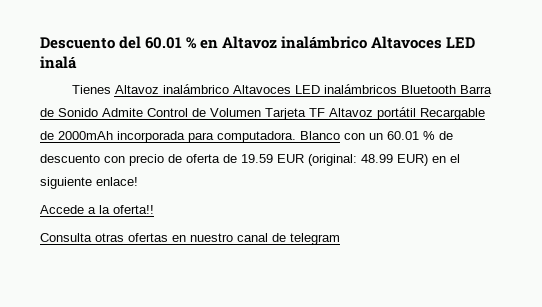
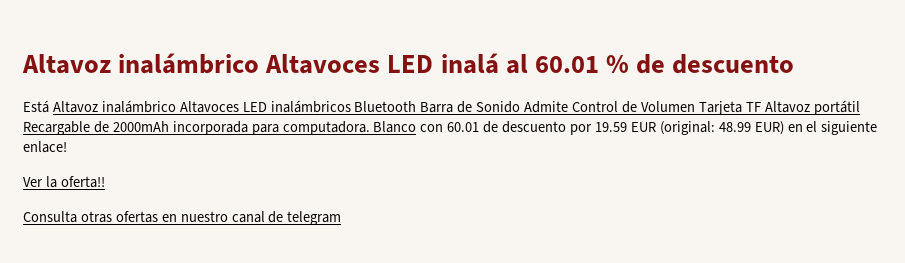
[40,36,219,49] Descuento del 60.01 % en -> (22, 64) none
[71,85,111,94] // Tienes -> [505,54,795,74] [23,100,49,113] al 60.01 % de descuento // Está
[369,131,453,140] [40,154,237,166] un 60.01 % de descuento con precio de oferta de -> [447,121,593,135] 60.01 de descuento por
[40,205,96,214] Accede a -> [23,177,43,187] Ver

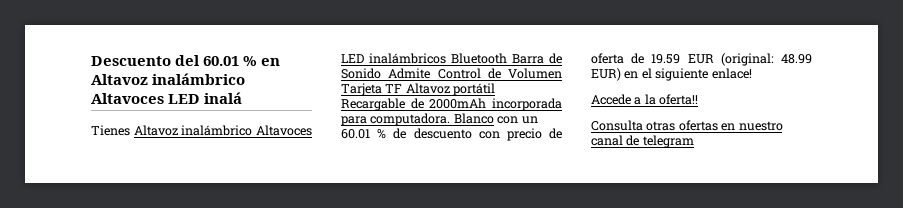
(22, 64) none -> [91,55,281,66] Descuento del 60.01 % en
[505,54,795,74] [23,100,49,113] al 60.01 % de descuento // Está -> [91,125,130,136] // Tienes
[447,121,593,135] 60.01 de descuento por -> [521,116,538,124] [341,128,562,141] [591,53,645,64] un 60.01 % de descuento con precio de oferta de
[23,177,43,187] Ver -> [591,94,642,105] Accede a

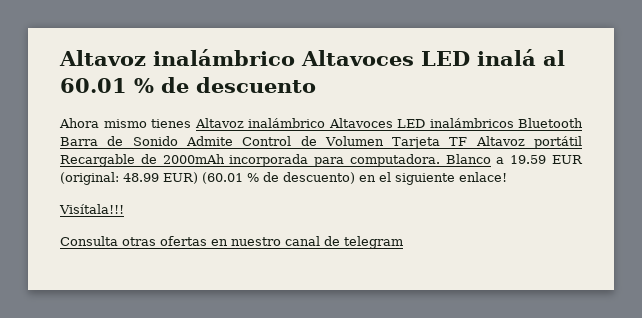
[91,55,281,66] Descuento del 60.01 % en -> (59, 58) none
[91,125,130,136] // Tienes -> [543,50,565,66] [60,77,316,93] [59,118,191,128] al 60.01 % de descuento // Ahora mismo tienes
[497,116,538,124] [341,128,562,141] [591,53,645,64] con un 60.01 % de descuento con precio de oferta de -> [496,157,505,164] a
(621, 74) none -> [202,172,355,184] (60.01 % de descuento)
[591,94,699,105] Accede a la oferta!! -> [59,204,124,214] Visítala!!!

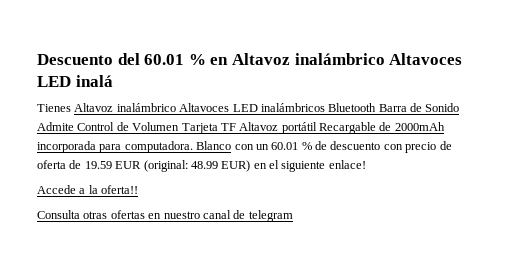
(59, 58) none -> [37,53,229,65] Descuento del 60.01 % en
[543,50,565,66] [60,77,316,93] [59,118,191,128] al 60.01 % de descuento // Ahora mismo tienes -> [37,104,71,112] // Tienes
[496,157,505,164] a -> [234,141,452,153] [37,160,82,169] con un 60.01 % de descuento con precio de oferta de
[202,172,355,184] (60.01 % de descuento) -> (251, 166) none
[59,204,124,214] Visítala!!! -> [37,185,139,194] Accede a la oferta!!

